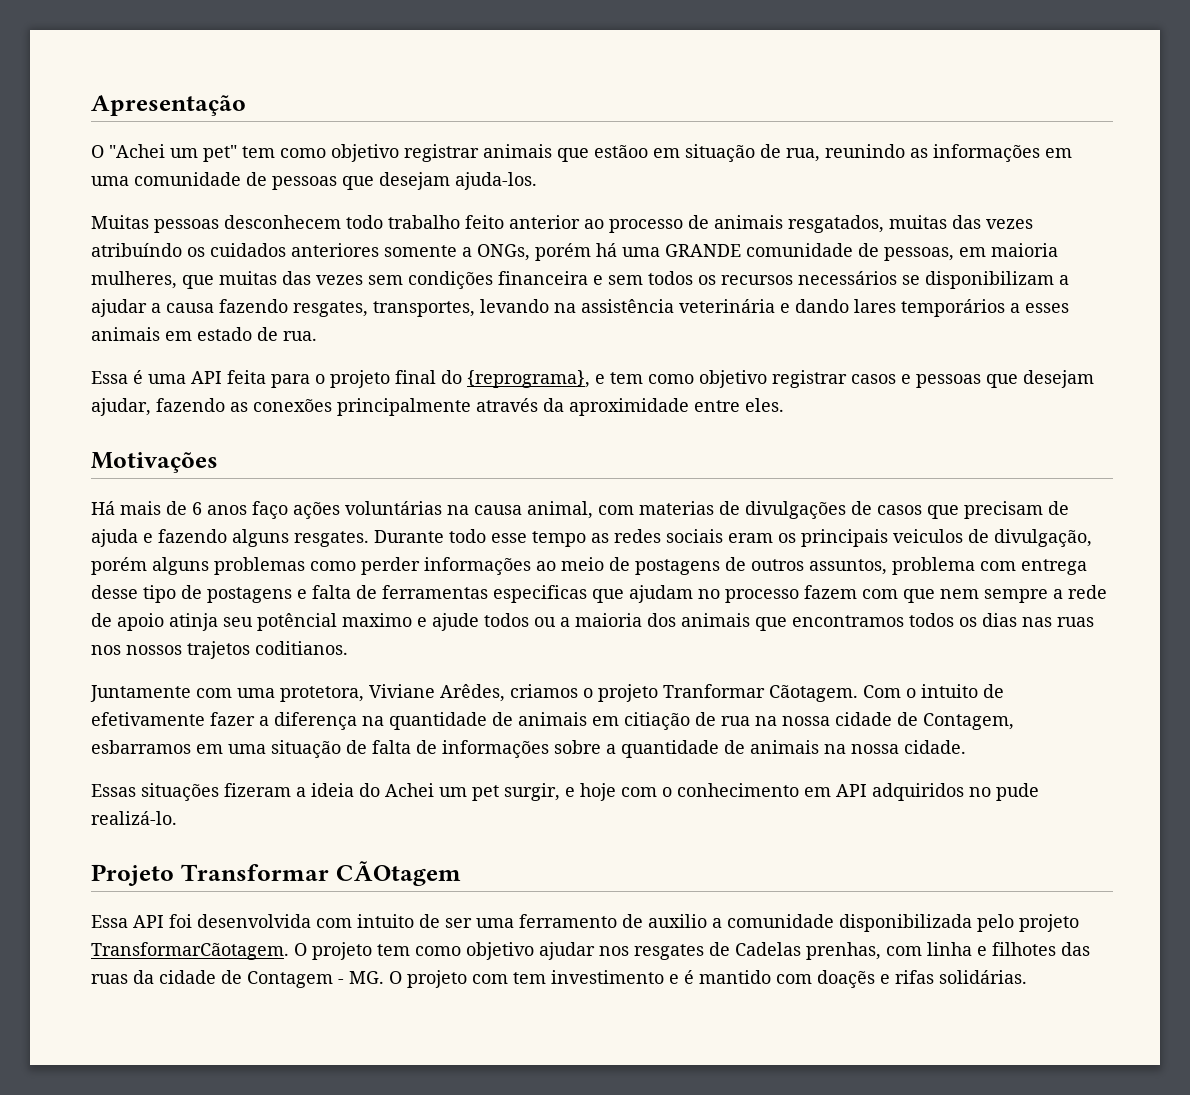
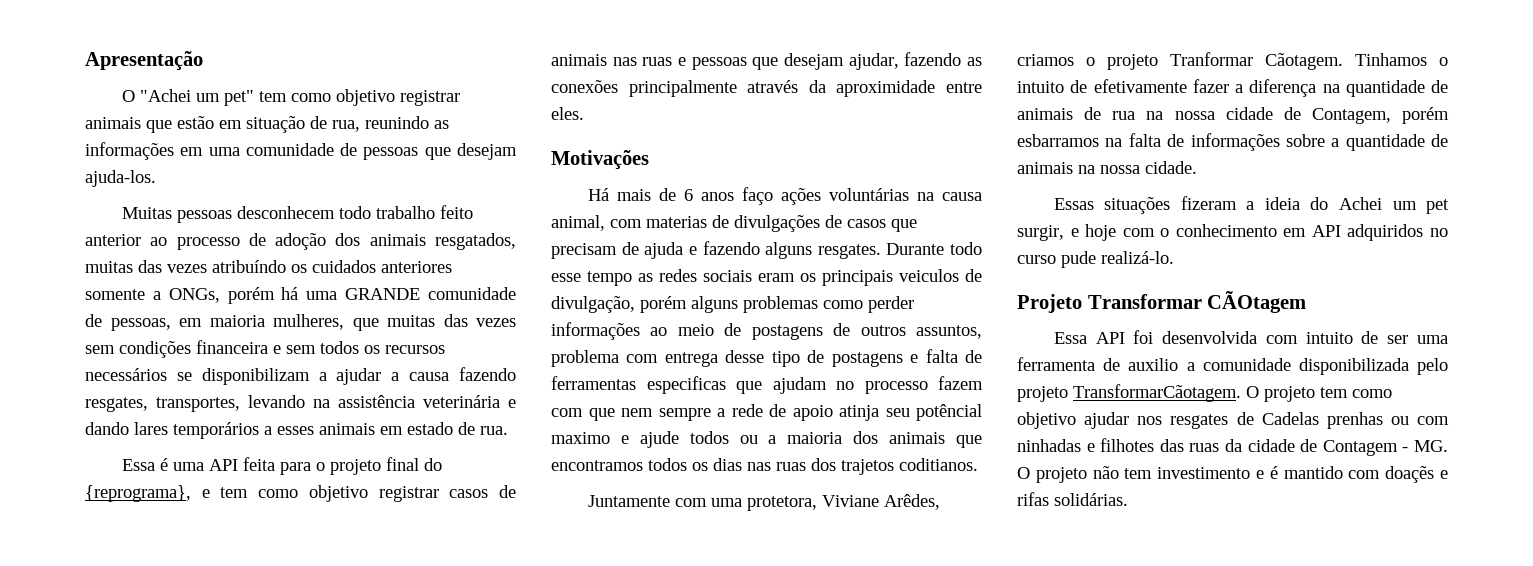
[594,145,648,158] estãoo -> [177,116,214,129] estão
(709, 222) none -> [275,233,361,250] adoção dos
(896, 379) none -> [499,485,516,498] [551,54,673,66] de animais nas ruas
[91,645,182,655] nos nossos -> [811,458,836,471] dos
[863,685,901,698] Com -> [1355,53,1427,66] Tinhamos
[592,712,690,730] em citiação -> (1073, 114) none
[91,740,367,758] esbarramos em uma situação de -> [1402,107,1449,124] [1017,134,1123,147] porém esbarramos na
(991, 792) none -> [1017,255,1056,264] curso
[519,914,617,928] ferramento -> [1017,357,1095,371] ferramenta
[806,942,972,960] prenhas, com linha -> [1326,412,1449,429] [1017,439,1081,452] prenhas ou com ninhadas
[472,974,508,984] com -> [1092,466,1119,479] não

